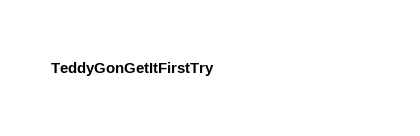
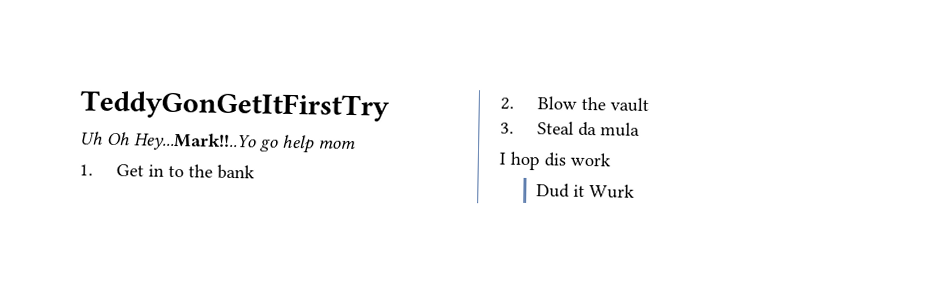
(214, 69) none -> [80,131,356,154] [79,164,255,180] [500,96,649,113] [500,121,640,137] [499,151,611,171] [535,183,635,199] // Uh Oh Hey...Mark!!..Yo go help mom // 1. Get in to the bank // 2. Blow the vault // 3. Steal da mula // I hop dis work // Dud it Wurk

